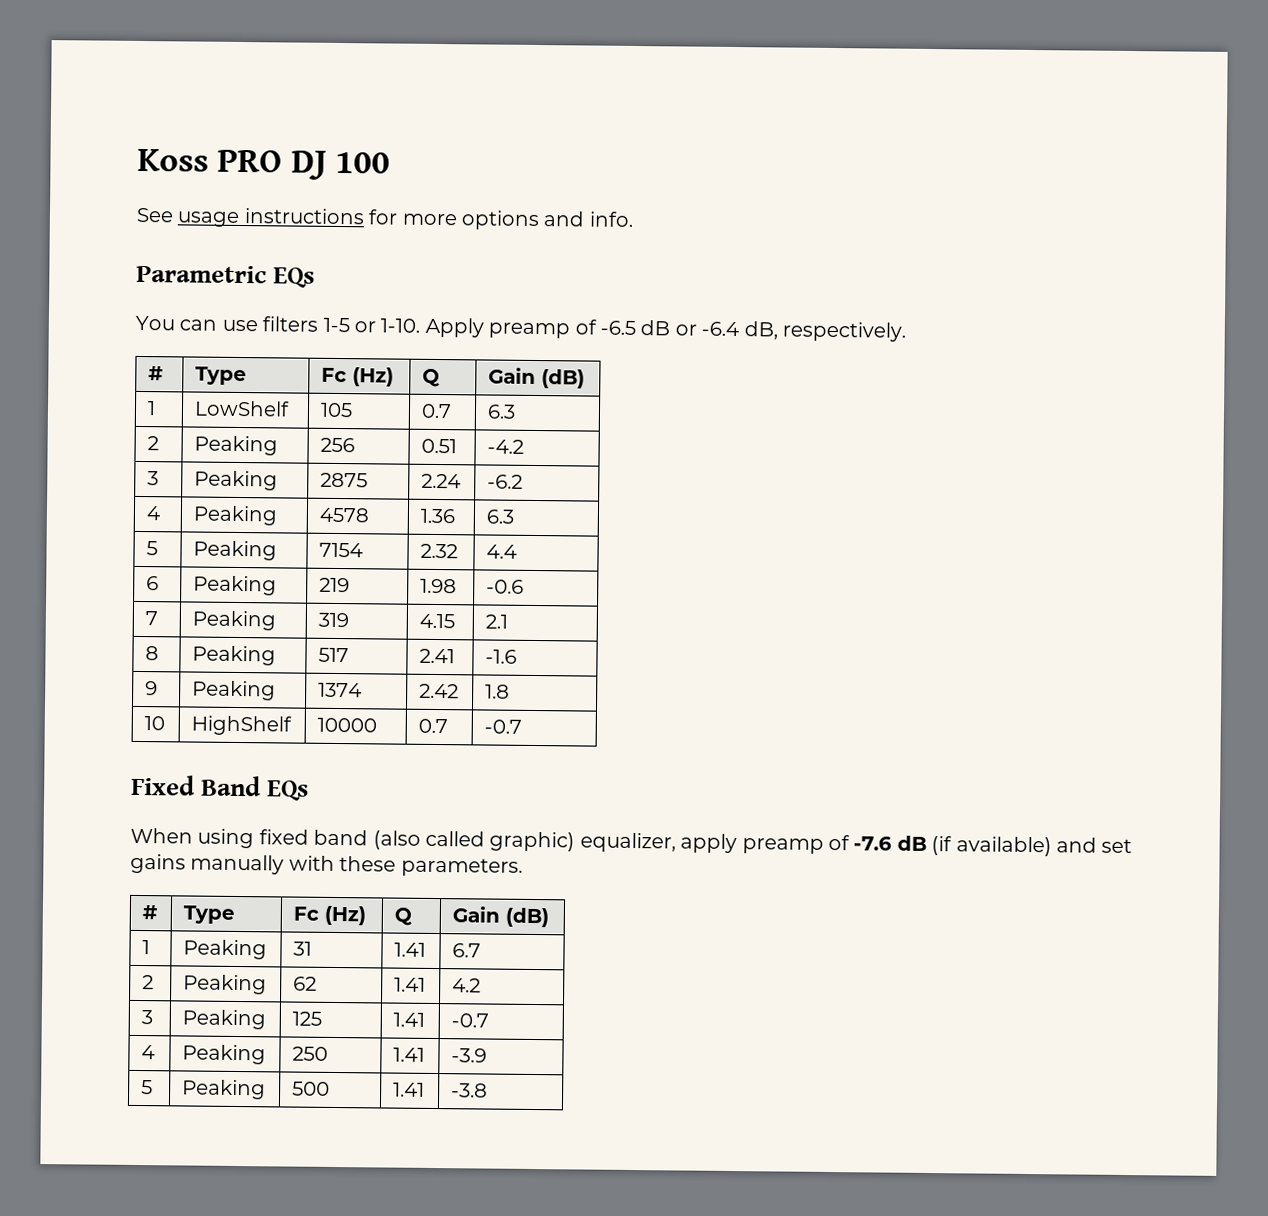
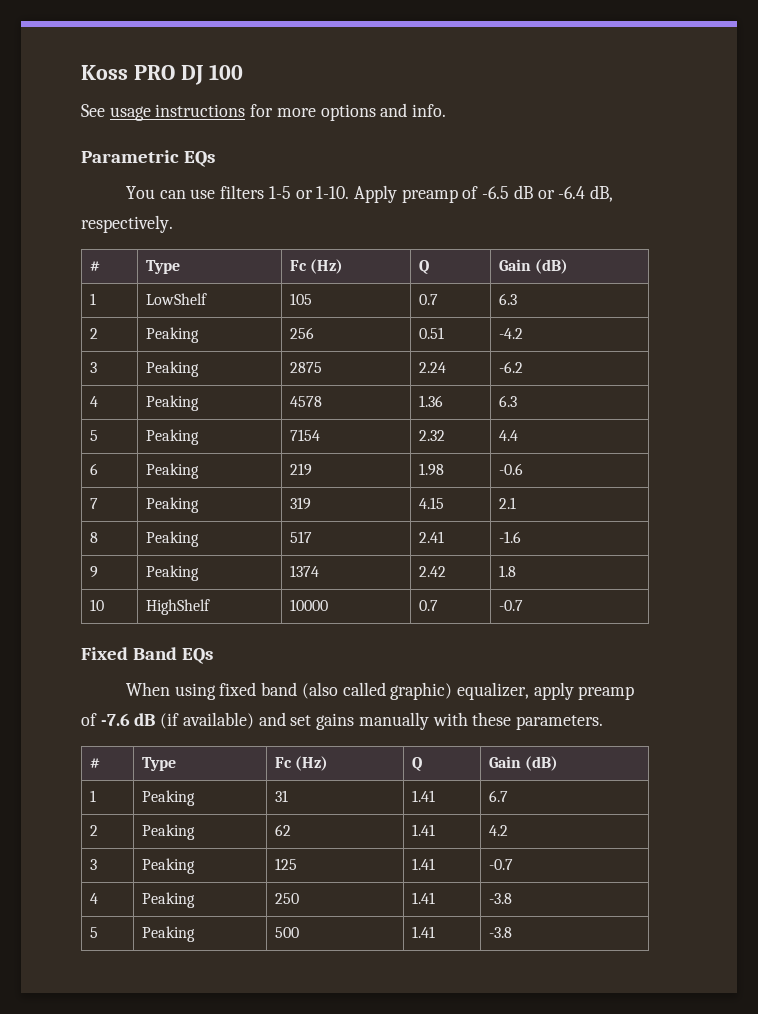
[451,1048,488,1063] -3.9 -> [488,893,512,904] -3.8

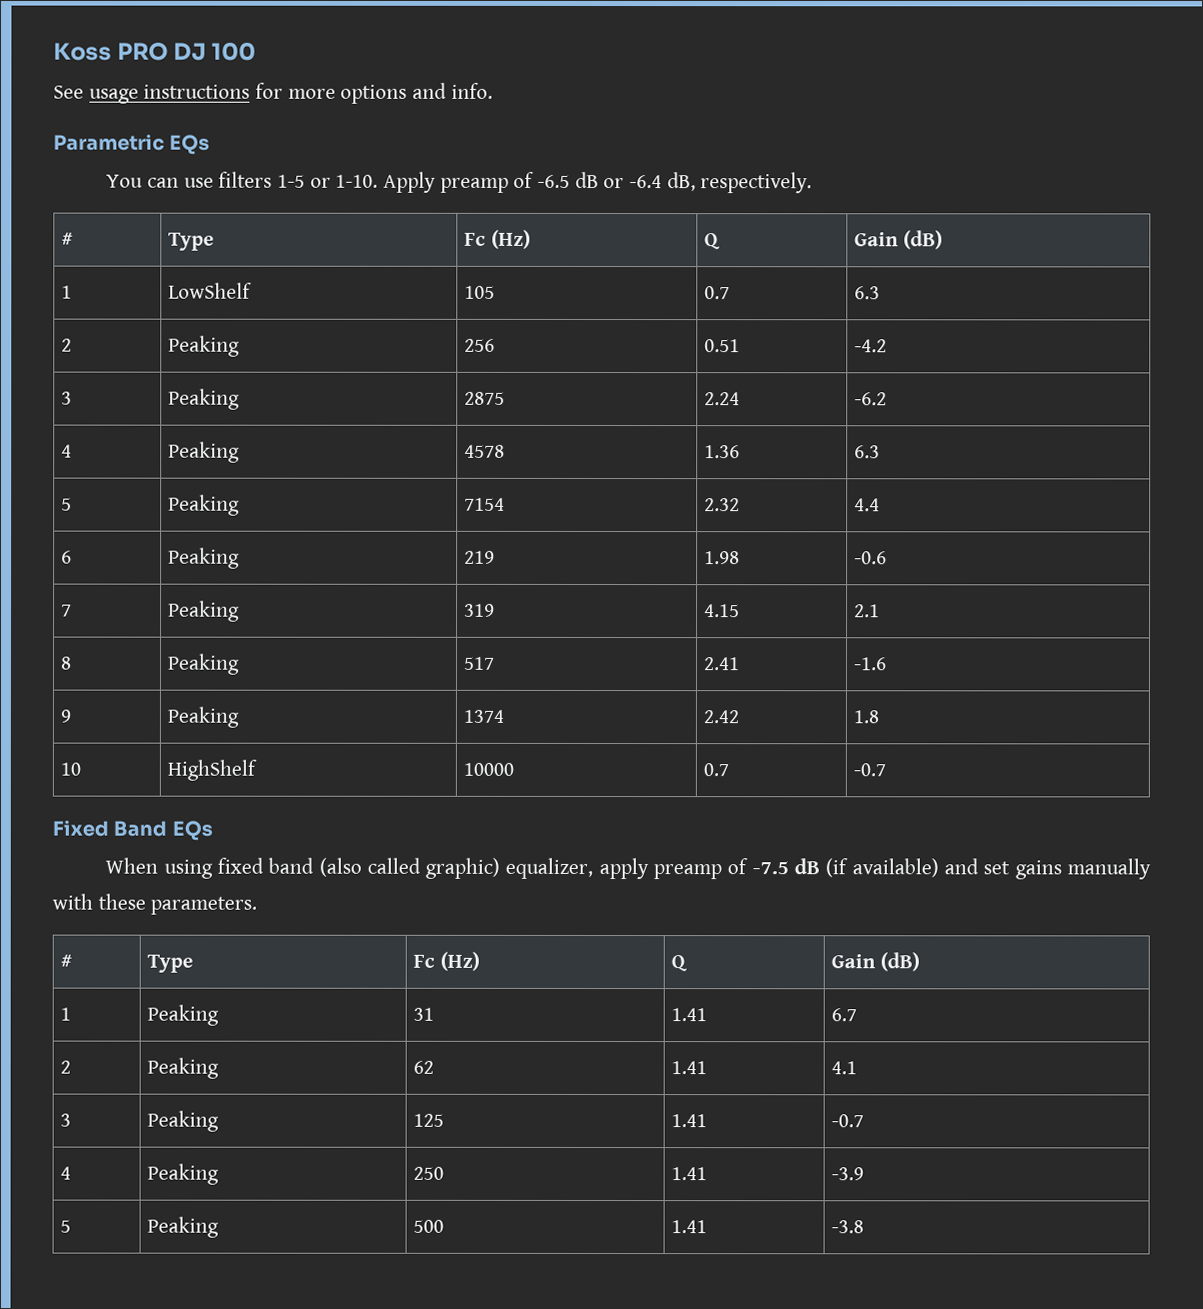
[100,713,130,726] -7.6 -> [751,861,789,875] -7.5
[488,825,508,836] 4.2 -> [831,1061,858,1075] 4.1
[488,893,512,904] -3.8 -> [831,1167,865,1181] -3.9

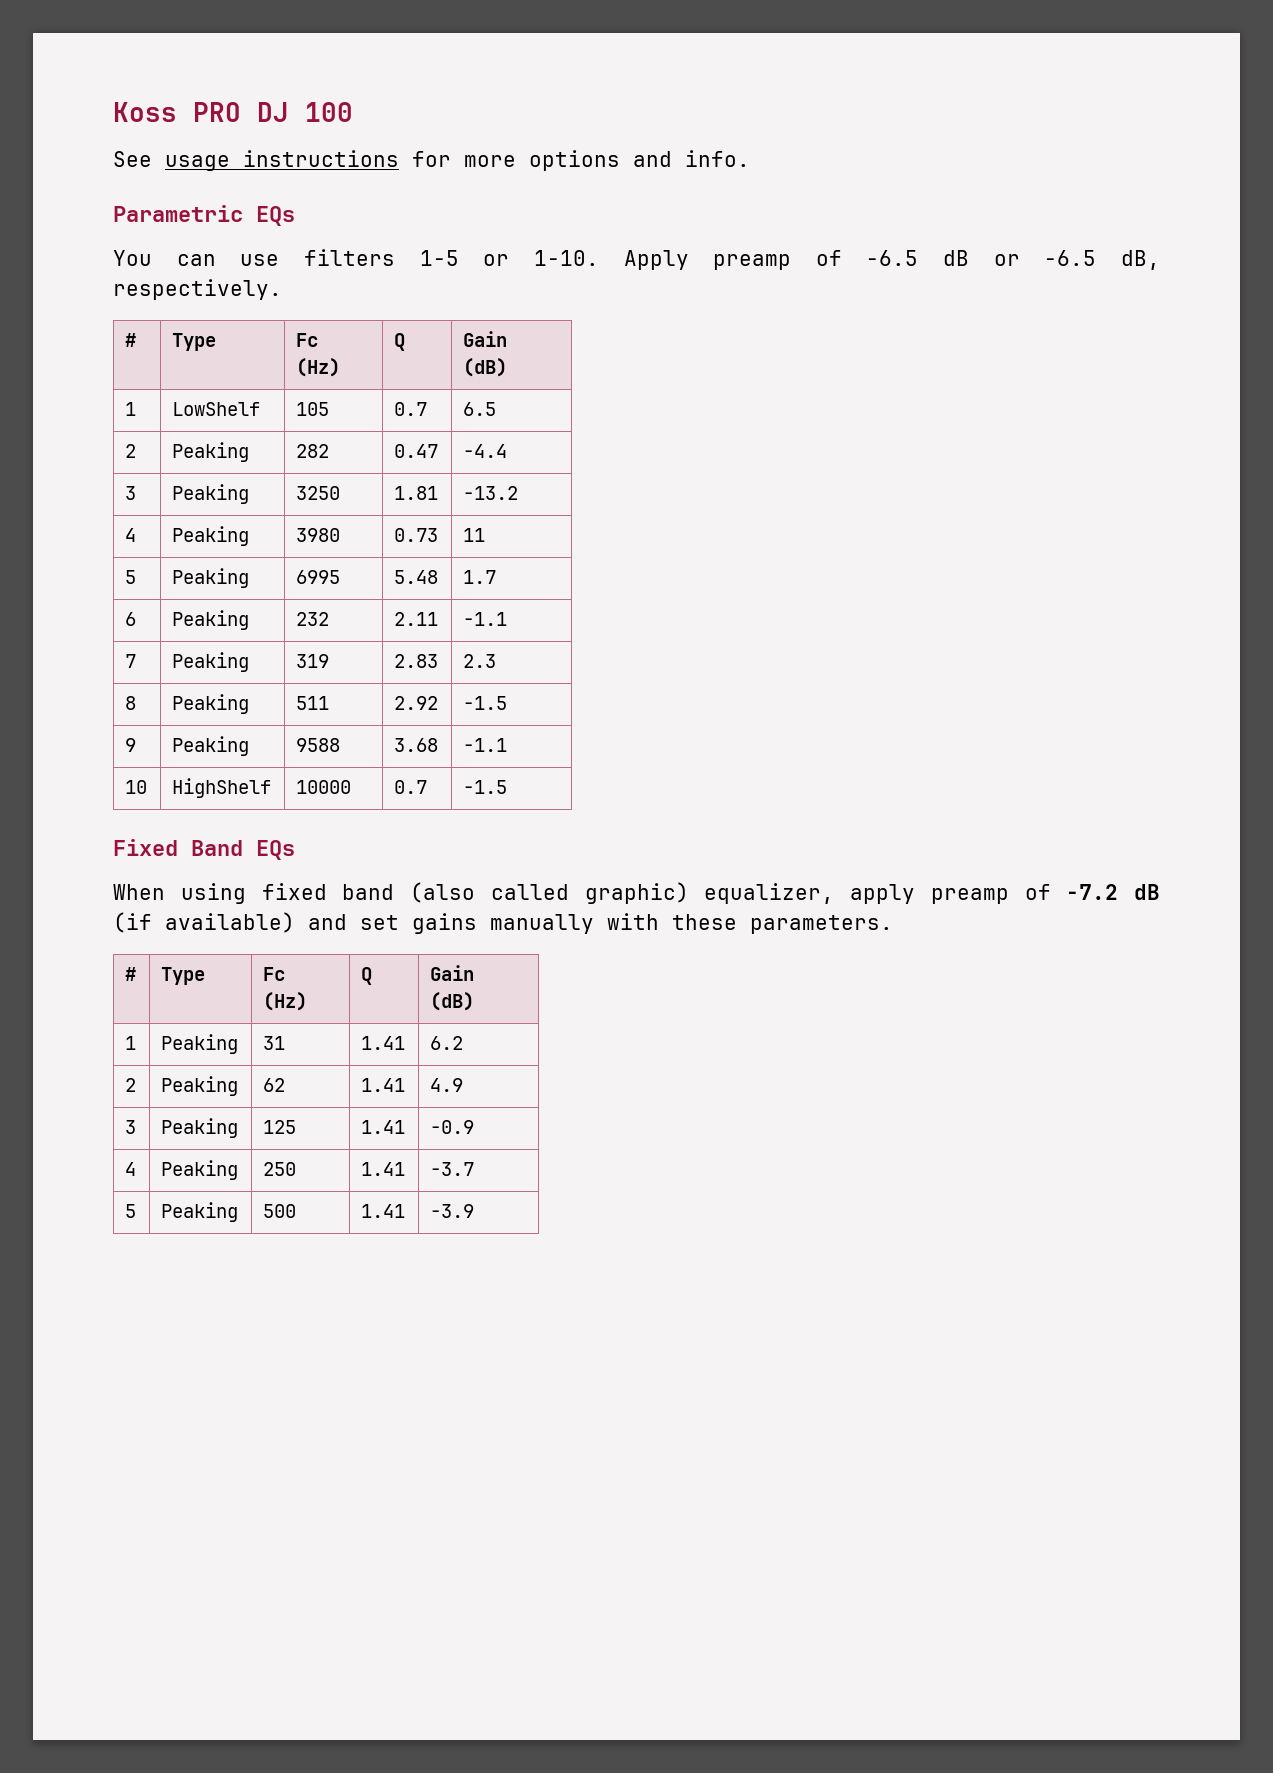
[628,175,662,189] -6.4 -> [1044,250,1097,266] -6.5
[854,286,881,300] [61,338,73,352] [168,335,241,357] [464,338,496,352] [704,339,741,353] [854,339,888,353] [61,391,73,405] [168,388,241,410] [464,391,506,405] [704,392,741,406] [854,392,888,406] [61,444,73,458] [168,441,241,463] [464,444,506,458] [704,445,741,459] [854,445,881,459] [61,497,73,511] [168,494,241,516] [464,497,506,511] [704,498,741,512] [854,498,881,512] 6.3 // 2 | Peaking | 256 | 0.51 | -4.2 // 3 | Peaking | 2875 | 2.24 | -6.2 // 4 | Peaking | 4578 | 1.36 | 6.3 // 5 | Peaking | 7154 | 2.32 | 4.4 -> [463,402,497,416] [125,444,137,458] [172,442,250,462] [296,444,330,458] [394,444,439,458] [463,444,508,458] [125,486,137,500] [172,484,250,504] [296,486,341,500] [394,486,439,500] [463,486,519,500] [125,528,137,542] [172,526,250,546] [296,528,341,542] [394,528,439,542] [463,528,486,542] [125,570,137,584] [172,568,250,588] [296,570,341,584] [394,570,439,584] [463,570,497,584] 6.5 // 2 | Peaking | 282 | 0.47 | -4.4 // 3 | Peaking | 3250 | 1.81 | -13.2 // 4 | Peaking | 3980 | 0.73 | 11 // 5 | Peaking | 6995 | 5.48 | 1.7
[464,550,496,564] [704,551,741,565] [854,551,888,565] 219 | 1.98 | -0.6 -> [296,612,330,626] [394,612,439,626] [463,612,508,626] 232 | 2.11 | -1.1
[704,604,741,618] [854,604,881,618] 4.15 | 2.1 -> [394,654,439,668] [463,654,497,668] 2.83 | 2.3
[463,656,495,670] [703,657,740,671] [853,657,887,671] 517 | 2.41 | -1.6 -> [296,696,330,710] [394,696,439,710] [463,696,508,710] 511 | 2.92 | -1.5
[463,709,505,723] [703,710,740,724] [853,710,880,724] 1374 | 2.42 | 1.8 -> [296,738,341,752] [394,738,439,752] [463,738,508,752] 9588 | 3.68 | -1.1
[853,763,887,777] -0.7 -> [463,780,508,794] -1.5
[751,861,789,875] -7.5 -> [1066,884,1119,900] -7.2
[831,1008,858,1022] 6.7 -> [430,1036,464,1050] 6.2
[831,1061,858,1075] 4.1 -> [430,1078,464,1092] 4.9
[831,1114,865,1128] -0.7 -> [430,1120,475,1134] -0.9
[831,1167,865,1181] -3.9 -> [430,1162,475,1176] -3.7
[831,1220,865,1234] -3.8 -> [430,1204,475,1218] -3.9

